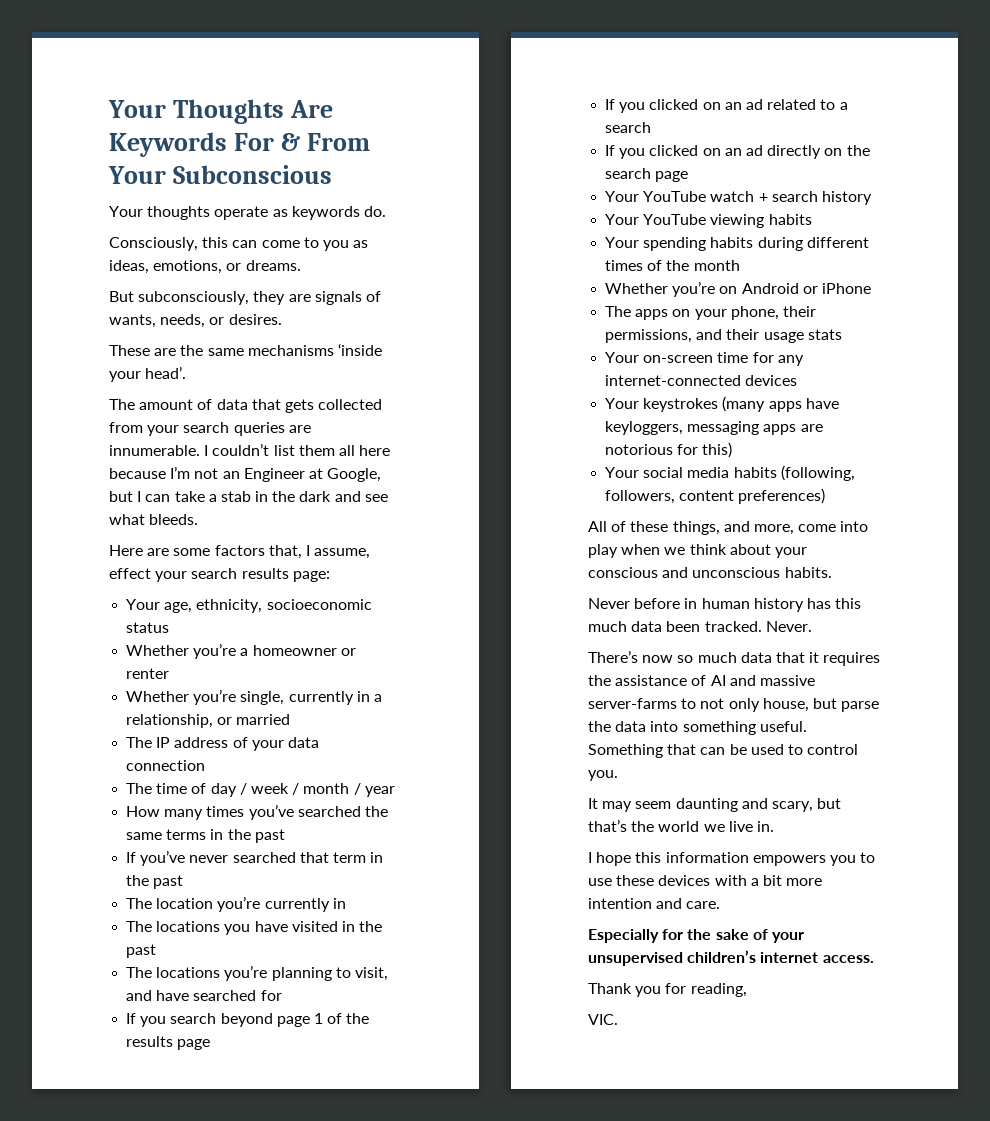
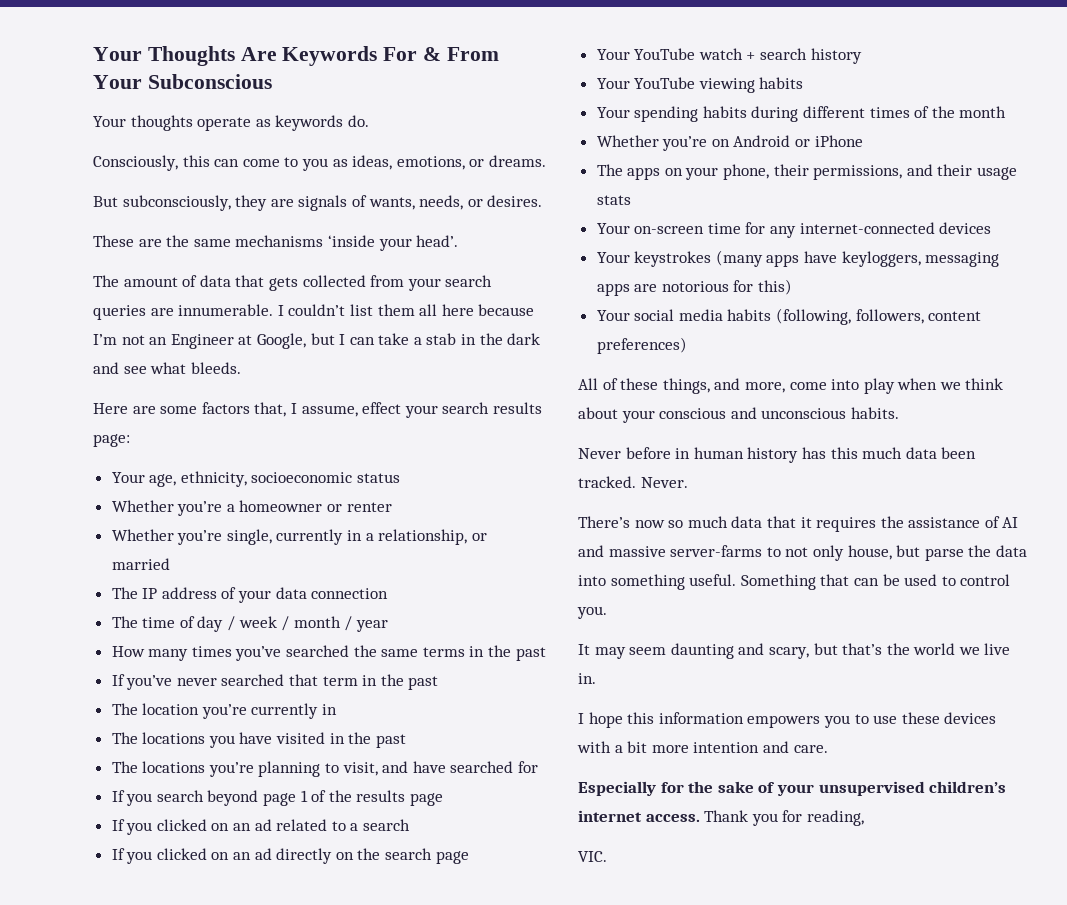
(874, 959) // -> (700, 818) none

